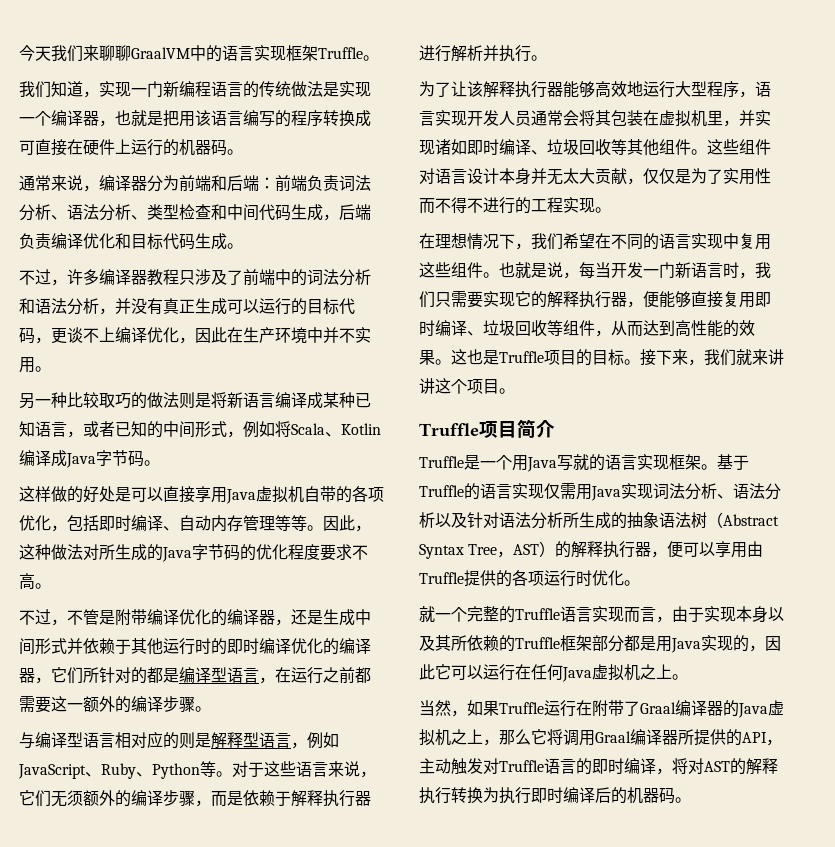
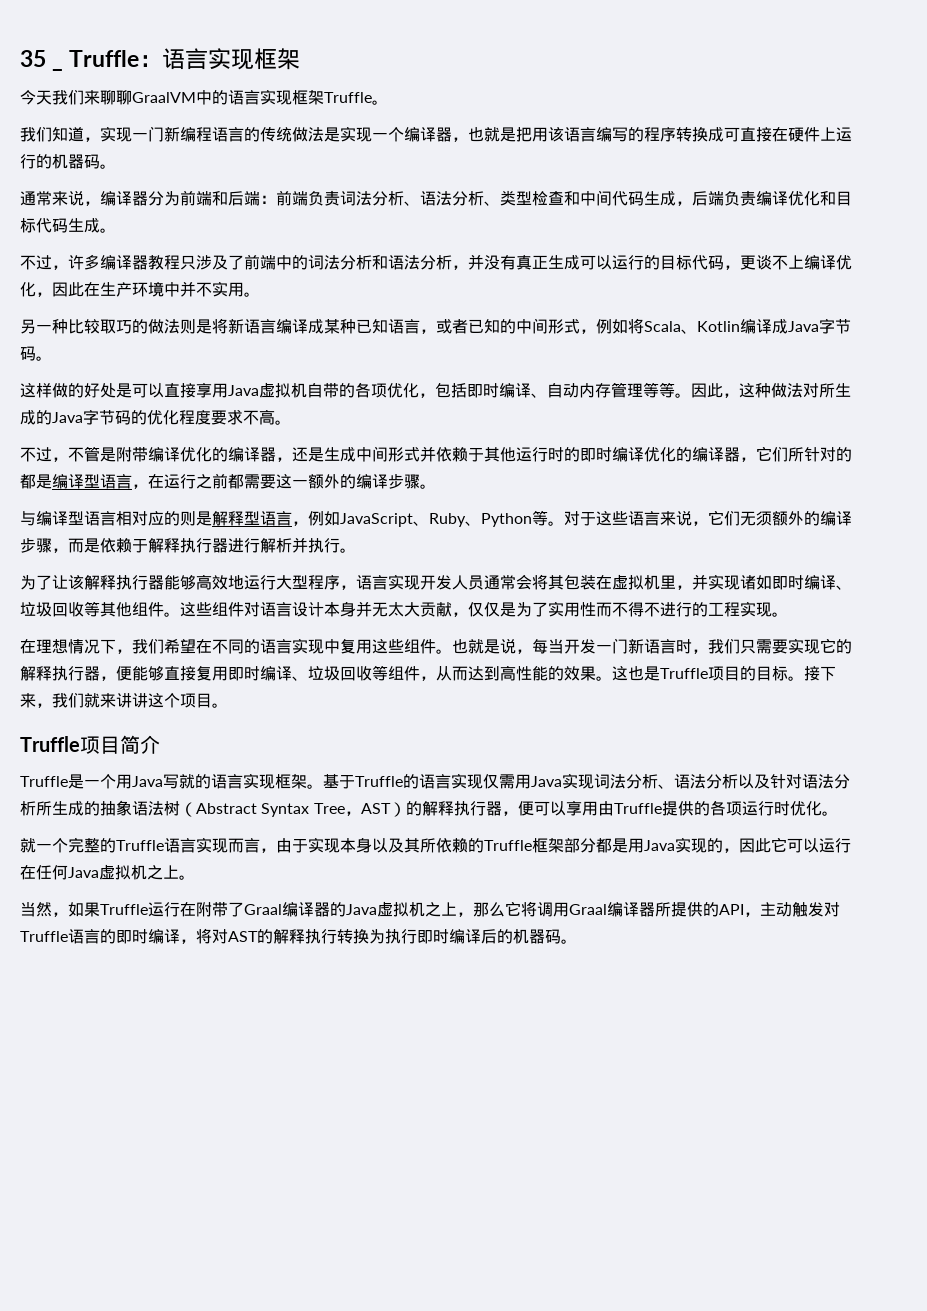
(19, 53) none -> [20,50,46,67] [52,67,64,71] [69,48,301,70] 35 _ Truffle：语言实现框架 //

